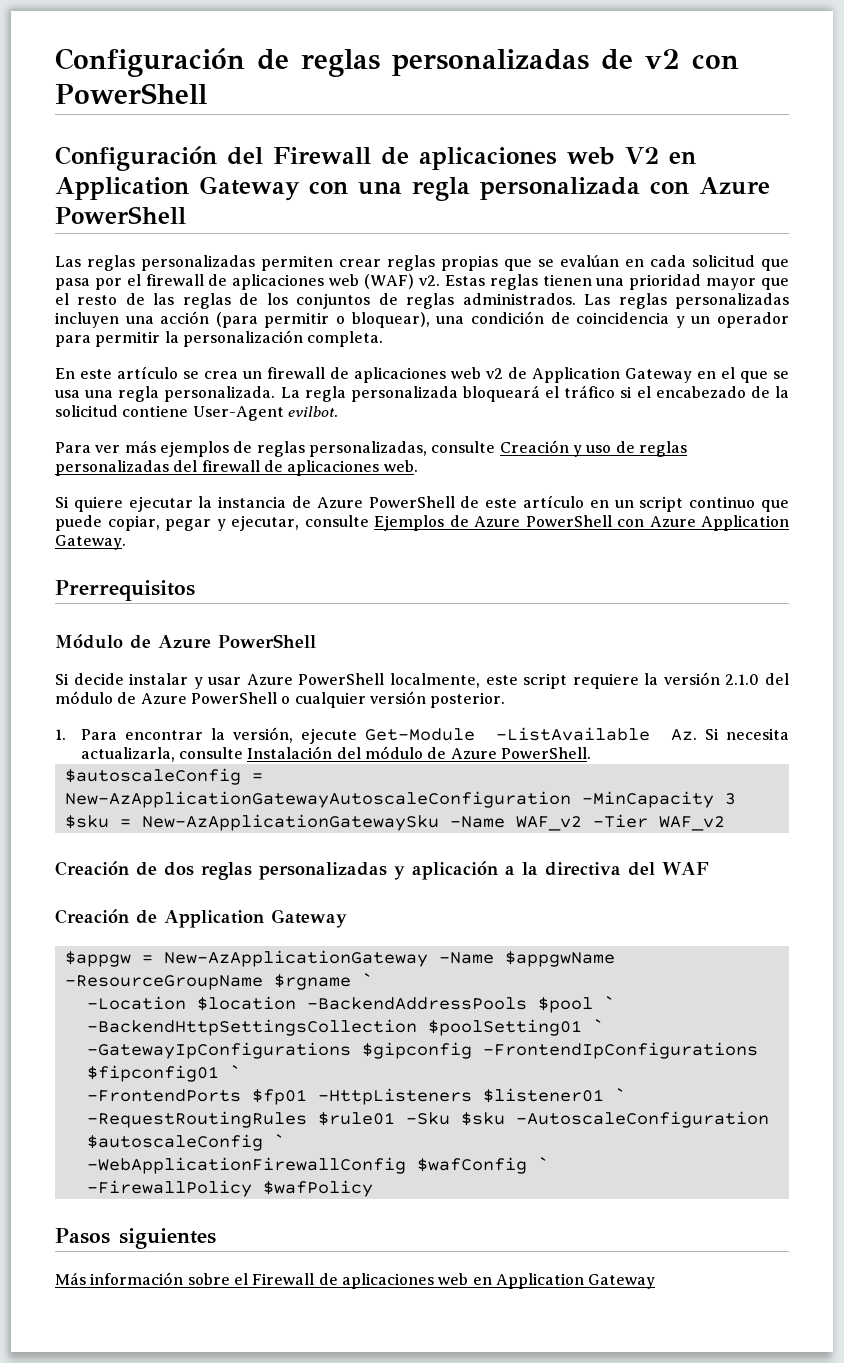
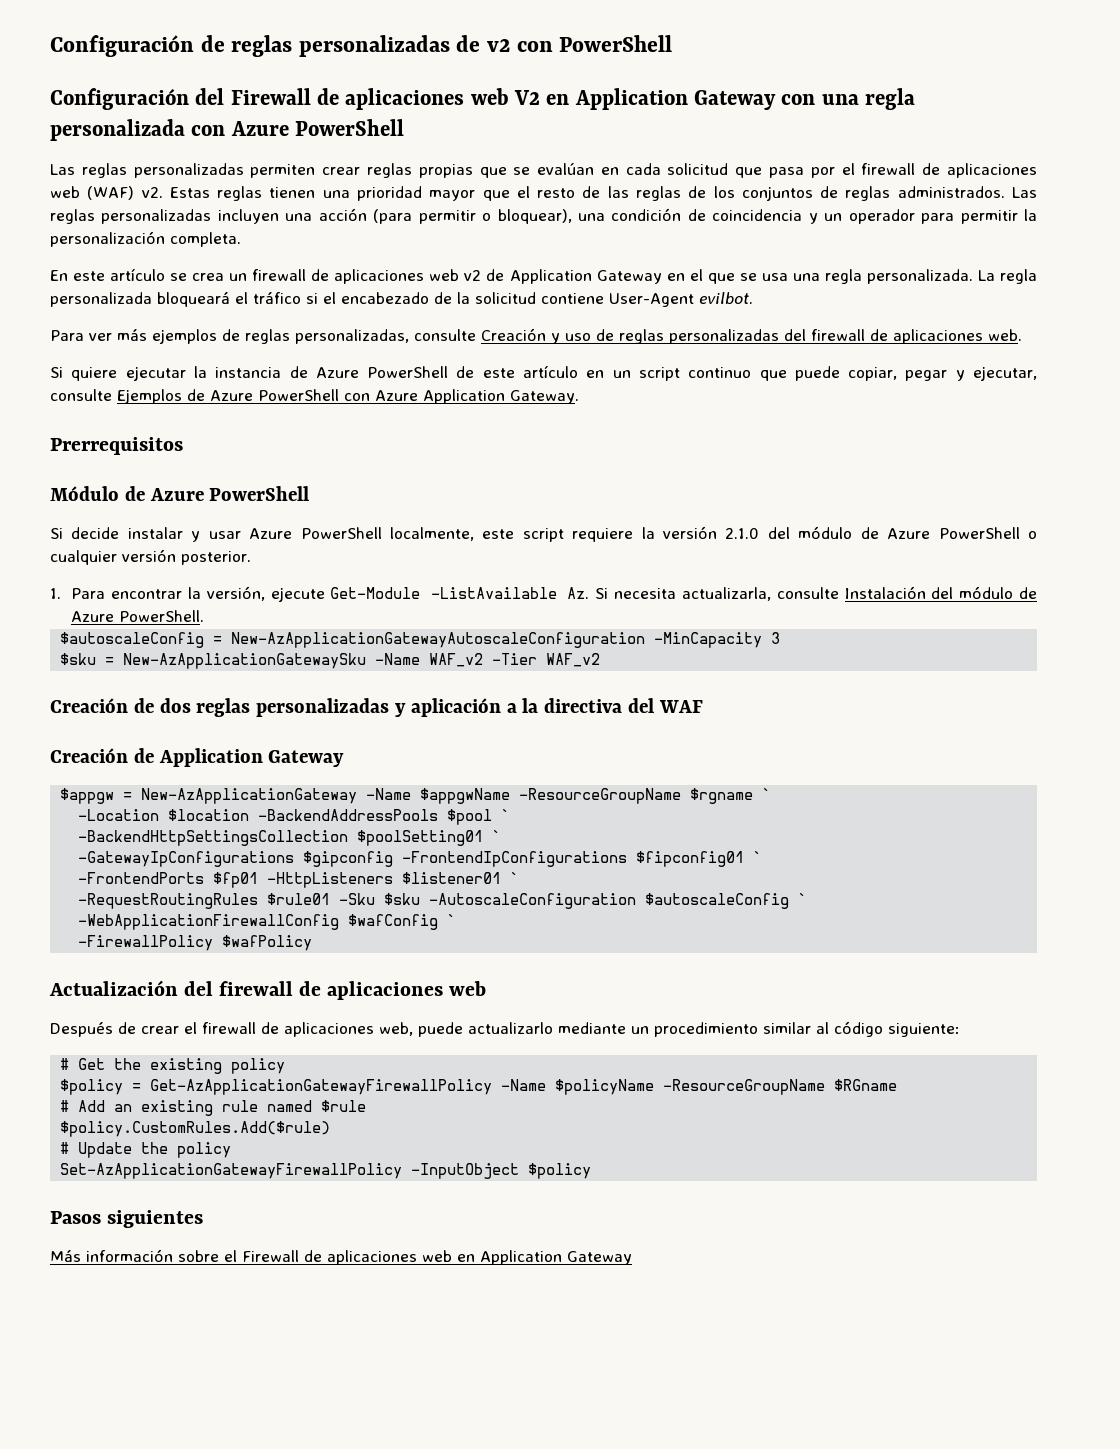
(373, 1188) none -> [49,980,487,1000] [50,1021,960,1037] [60,1058,286,1074] [60,1079,898,1095] [60,1100,367,1116] [60,1121,331,1137] [60,1142,232,1158] [60,1163,592,1179] // Actualización del firewall de aplicaciones web // Después de crear el firewall de aplicaciones web, puede actualizarlo mediante un procedimiento similar al código siguiente: // # Get the existing policy // $policy = Get-AzApplicationGatewayFirewallPolicy -Name $policyName -ResourceGroupName $RGname // # Add an existing rule named $rule // $policy.CustomRules.Add($rule) // # Update the policy // Set-AzApplicationGatewayFirewallPolicy -InputObject $policy

